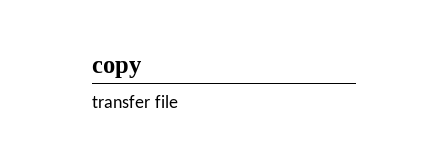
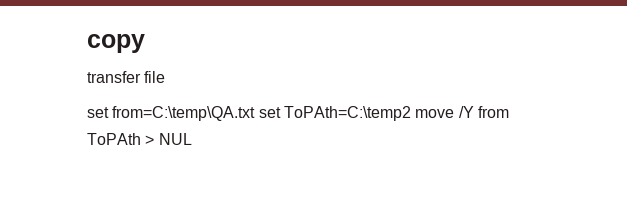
(178, 101) none -> [87,106,509,121] [87,133,192,145] // set from=C:\temp\QA.txt set ToPAth=C:\temp2 move /Y from ToPAth > NUL

